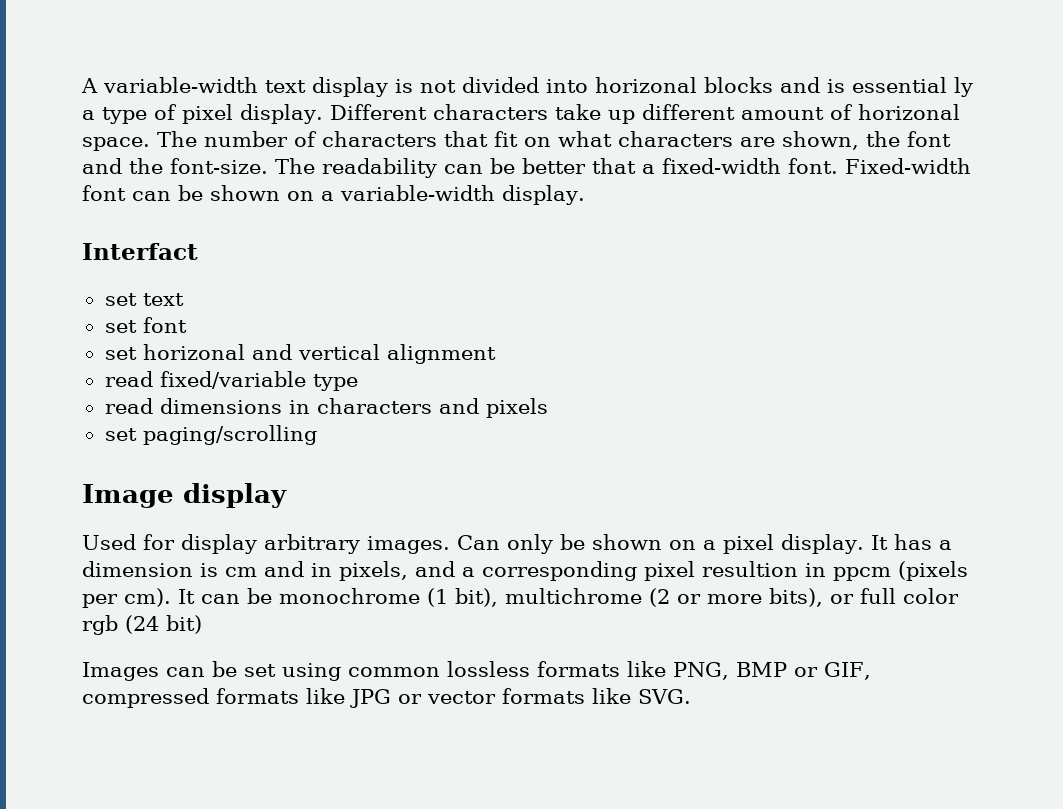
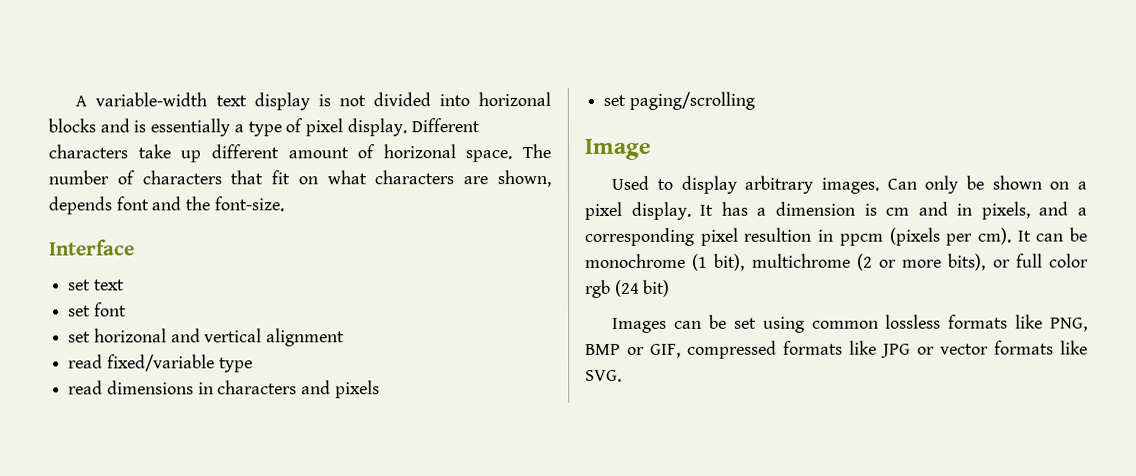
[852,77,973,97] essential ly -> [150,118,231,137] essentially
[866,131,900,147] the -> [48,196,112,215] depends
[275,158,971,178] [82,185,585,205] [82,243,198,260] The readability can be better that a fixed-width font. Fixed-width font can be shown on a variable-width display. // Interfact -> [49,239,135,256] // Interface
[183,483,287,508] display -> (651, 149) none
[143,534,175,550] for -> [657,178,674,190] to

